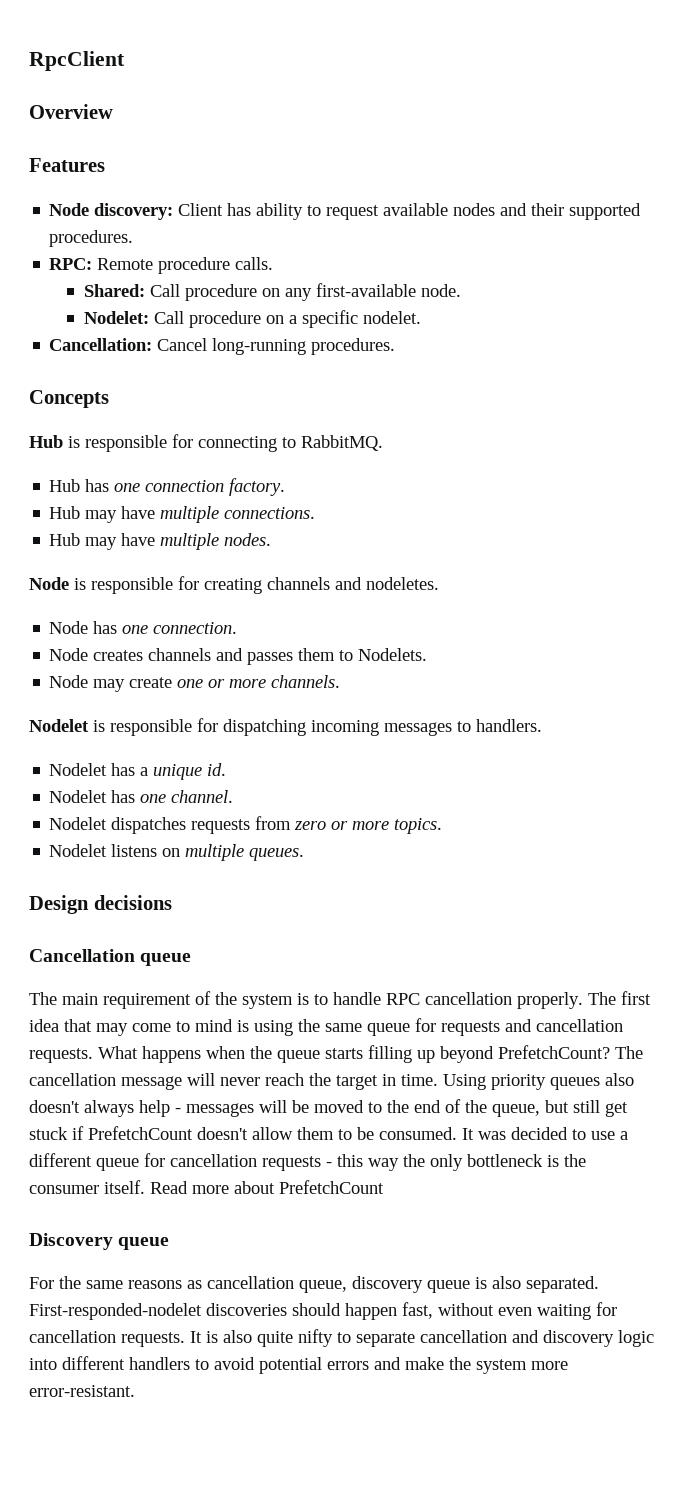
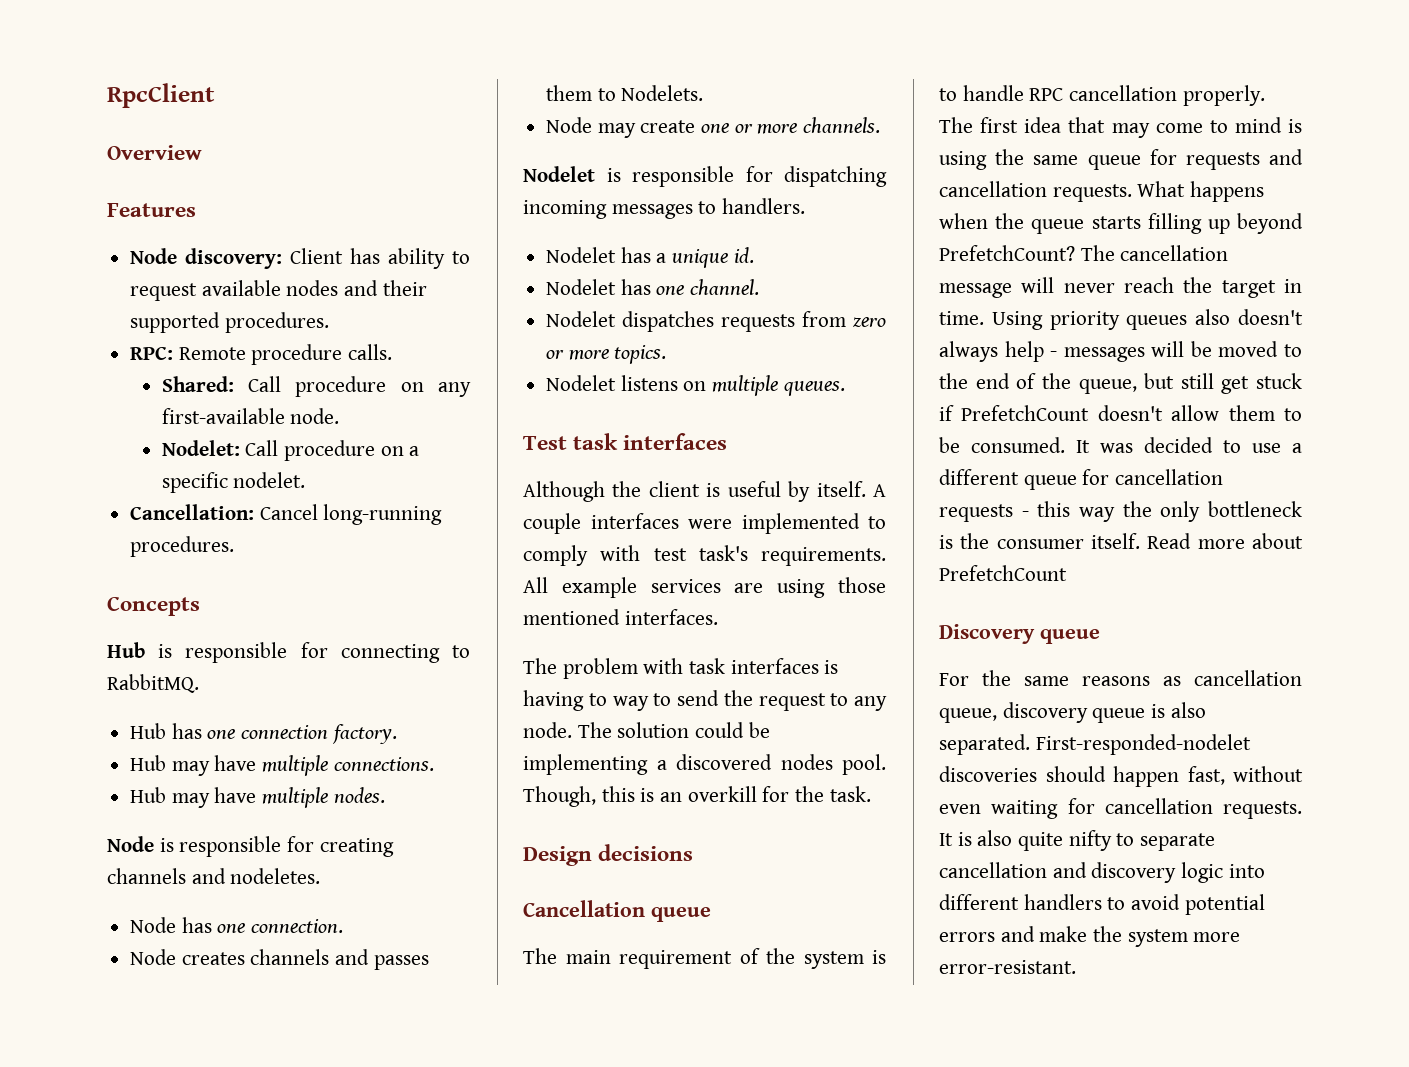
(305, 854) none -> [523,433,728,450] [523,481,886,502] [523,513,886,534] [523,545,886,566] [523,577,886,598] [523,609,718,625] [523,658,839,679] [523,690,887,711] [523,722,770,738] [523,754,886,775] [523,786,871,807] // Test task interfaces // Although the client is useful by itself. A couple interfaces were implemented to comply with test task's requirements. All example services are using those mentioned interfaces. // The problem with task interfaces is having to way to send the request to any node. The solution could be implementing a discovered nodes pool. Though, this is an overkill for the task.

